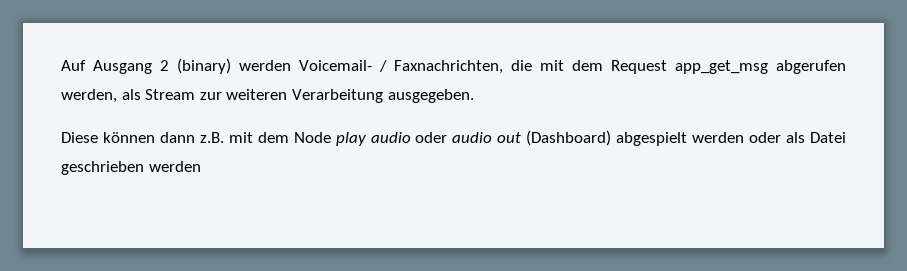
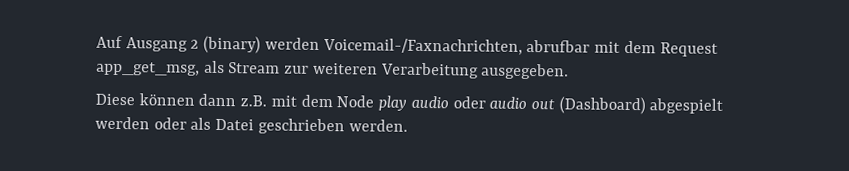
[298,60,846,74] [61,89,117,103] Voicemail- / Faxnachrichten, die mit dem Request app_get_msg abgerufen werden, -> [322,38,718,57] [96,61,200,76] Voicemail-/Faxnachrichten, abrufbar mit dem Request app_get_msg,
[148,161,201,172] werden -> [348,119,408,132] werden.

